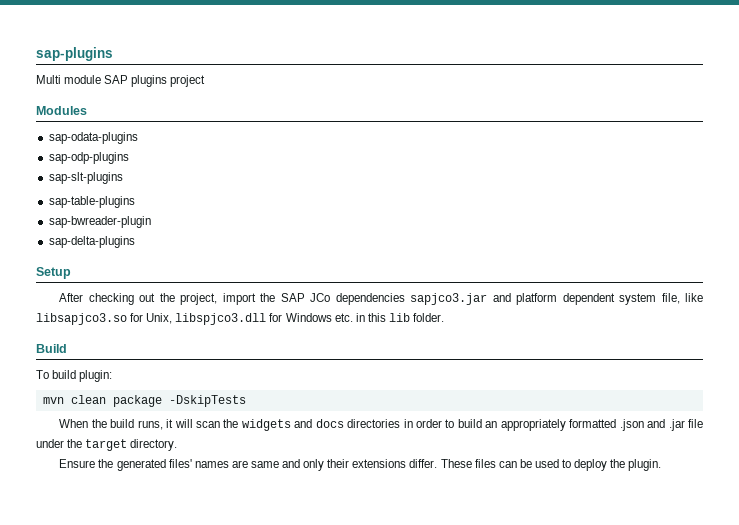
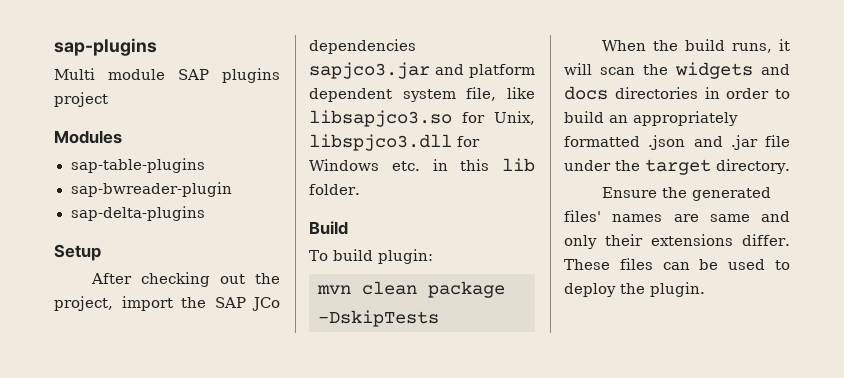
[48,132,138,144] [48,152,129,164] [48,172,123,184] // sap-odata-plugins // sap-odp-plugins // sap-slt-plugins -> (122, 137) none

